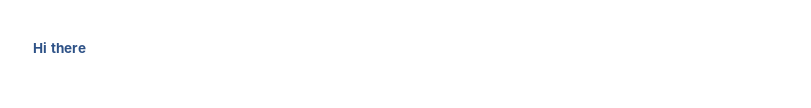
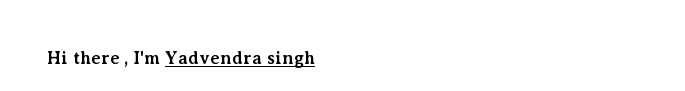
(86, 48) none -> [124,51,315,68] , I'm Yadvendra singh

